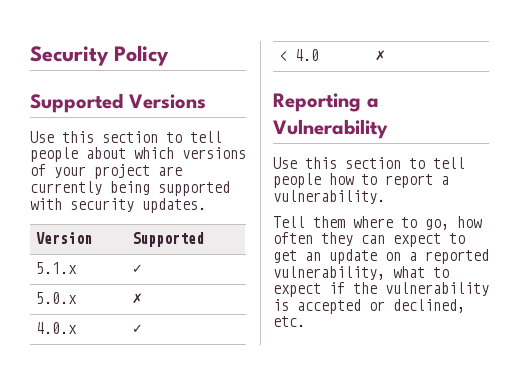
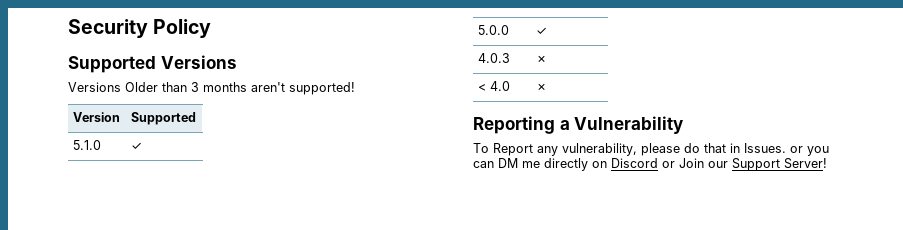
[30,131,222,143] [30,147,246,162] [30,164,182,179] [30,181,230,196] [30,198,206,213] Use this section to tell people about which versions of your project are currently being supported with security updates. -> [68,82,355,95] Versions Older than 3 months aren't supported!
[35,262,77,274] [131,264,143,273] [35,292,77,304] [131,293,143,304] [35,322,77,334] [131,324,143,333] 5.1.x | ✓ // 5.0.x | ✗ // 4.0.x | ✓ -> [73,140,102,150] [131,142,143,150] [478,25,510,35] [536,27,548,35] [478,53,511,63] [536,55,548,63] 5.1.0 | ✓ // 5.0.0 | ✓ // 4.0.3 | ✗
[273,157,465,169] [273,173,449,188] [273,190,385,204] [273,216,482,230] [273,232,465,247] [273,249,489,264] [273,266,449,280] [273,282,489,297] [273,299,465,314] [273,316,305,327] Use this section to tell people how to report a vulnerability. // Tell them where to go, how often they can expect to get an update on a reported vulnerability, what to expect if the vulnerability is accepted or declined, etc. -> [473,143,829,156] [473,158,827,171] To Report any vulnerability, please do that in Issues. or you can DM me directly on Discord or Join our Support Server!

